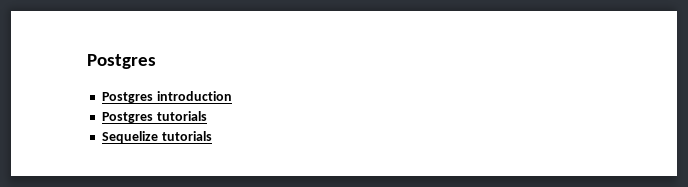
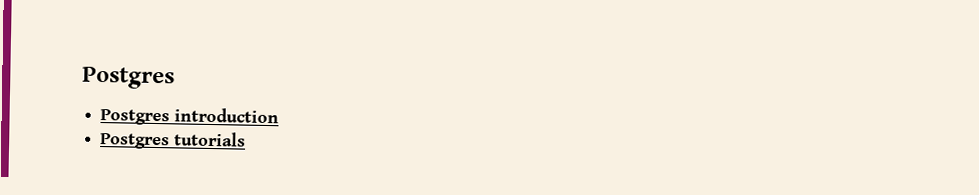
[102,131,213,143] // Sequelize tutorials -> (246, 139) none

